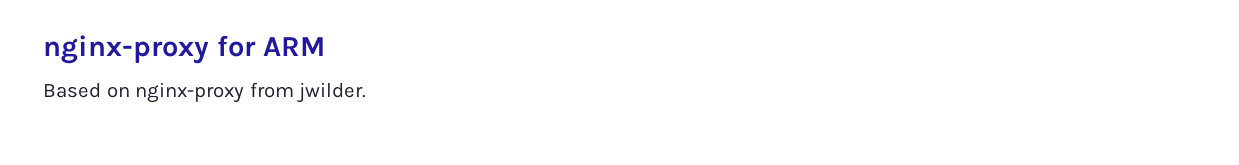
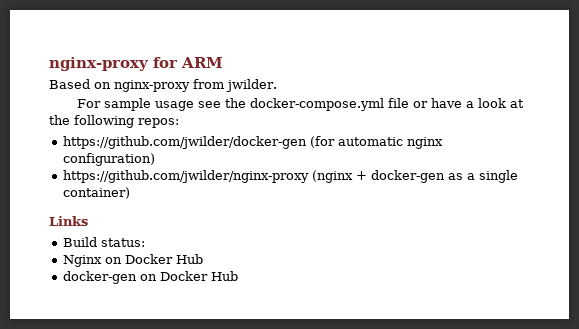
(367, 92) none -> [77,98,525,111] [49,115,179,128] [62,136,443,149] [62,153,155,166] [62,170,518,183] [62,187,130,199] [49,216,88,226] [62,237,145,247] [62,254,203,267] [62,271,238,284] // For sample usage see the docker-compose.yml file or have a look at the following repos: // https://github.com/jwilder/docker-gen (for automatic nginx configuration) // https://github.com/jwilder/nginx-proxy (nginx + docker-gen as a single container) // Links // Build status: // Nginx on Docker Hub // docker-gen on Docker Hub

